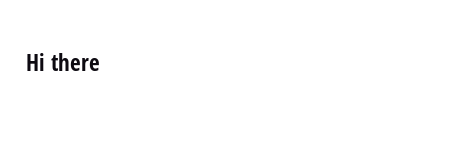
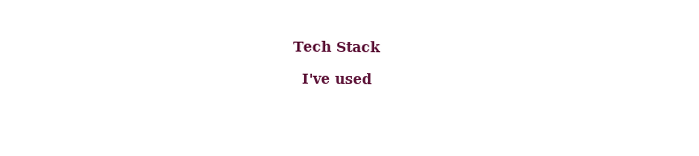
[26,53,101,71] Hi there -> [293,40,381,53] [300,72,373,85] Tech Stack // I've used

